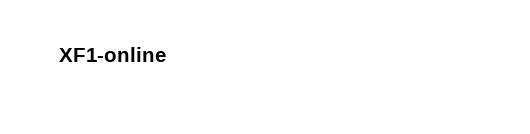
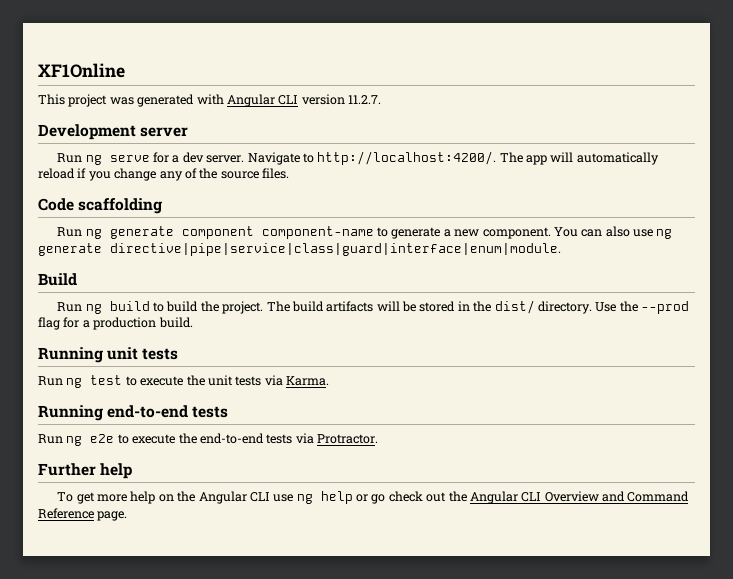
[59,47,166,62] XF1-online -> [38,63,125,78] [38,94,381,107] [38,124,189,140] [57,151,659,165] [38,168,289,181] [38,198,163,214] [57,226,673,239] [38,243,561,256] [38,273,77,286] [57,300,690,314] [38,317,193,330] [38,347,179,363] [38,375,329,388] [38,405,229,421] [38,433,378,446] [38,463,133,479] [57,491,690,504] [38,508,128,521] XF1Online // This project was generated with Angular CLI version 11.2.7. // Development server // Run ng serve for a dev server. Navigate to http://localhost:4200/. The app will automatically reload if you change any of the source files. // Code scaffolding // Run ng generate component component-name to generate a new component. You can also use ng generate directive|pipe|service|class|guard|interface|enum|module. // Build // Run ng build to build the project. The build artifacts will be stored in the dist/ directory. Use the --prod flag for a production build. // Running unit tests // Run ng test to execute the unit tests via Karma. // Running end-to-end tests // Run ng e2e to execute the end-to-end tests via Protractor. // Further help // To get more help on the Angular CLI use ng help or go check out the Angular CLI Overview and Command Reference page.

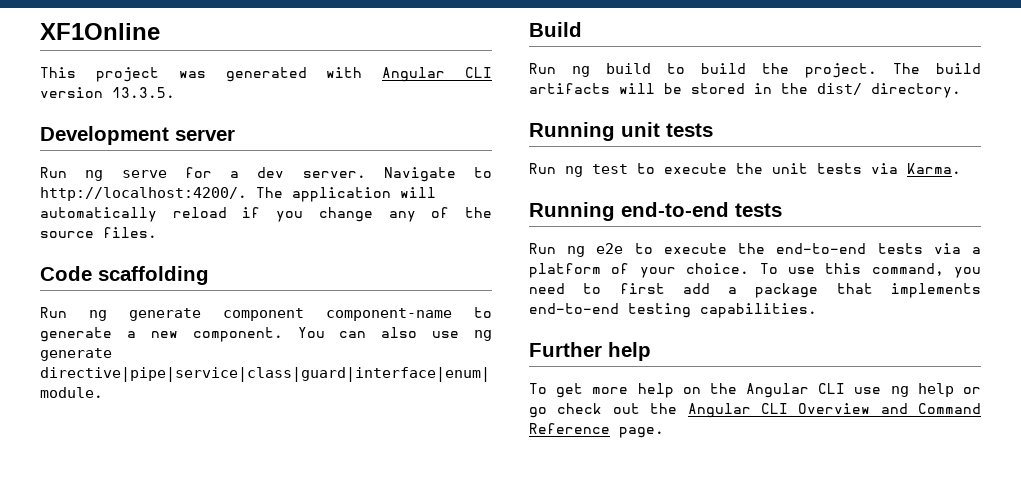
[348,95,381,104] 11.2.7. -> [112,87,175,98] 13.3.5.
[526,155,548,165] app -> [292,187,391,202] application
[595,301,690,314] [38,317,193,330] Use the --prod flag for a production build. -> (961, 90) none
[317,434,378,444] Protractor. -> [972,247,981,254] [529,263,981,278] [529,283,981,298] [529,303,817,318] a platform of your choice. To use this command, you need to first add a package that implements end-to-end testing capabilities.

